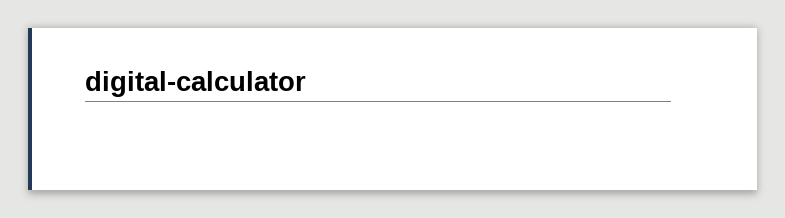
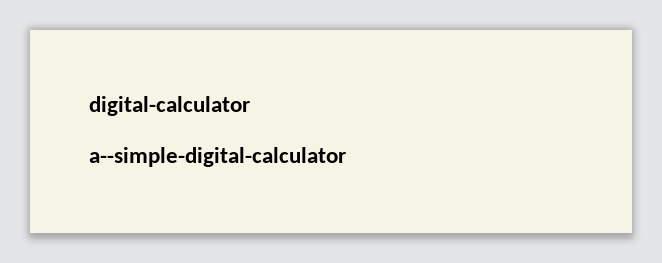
(306, 84) none -> [89,147,346,167] // a--simple-digital-calculator

